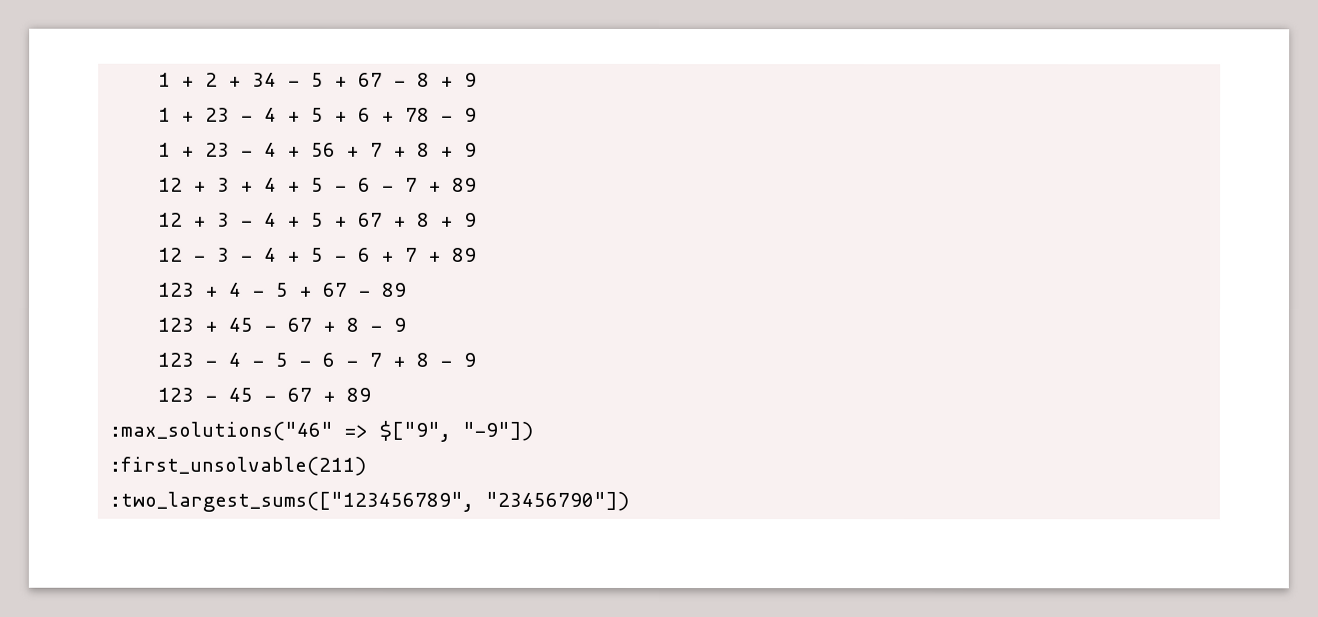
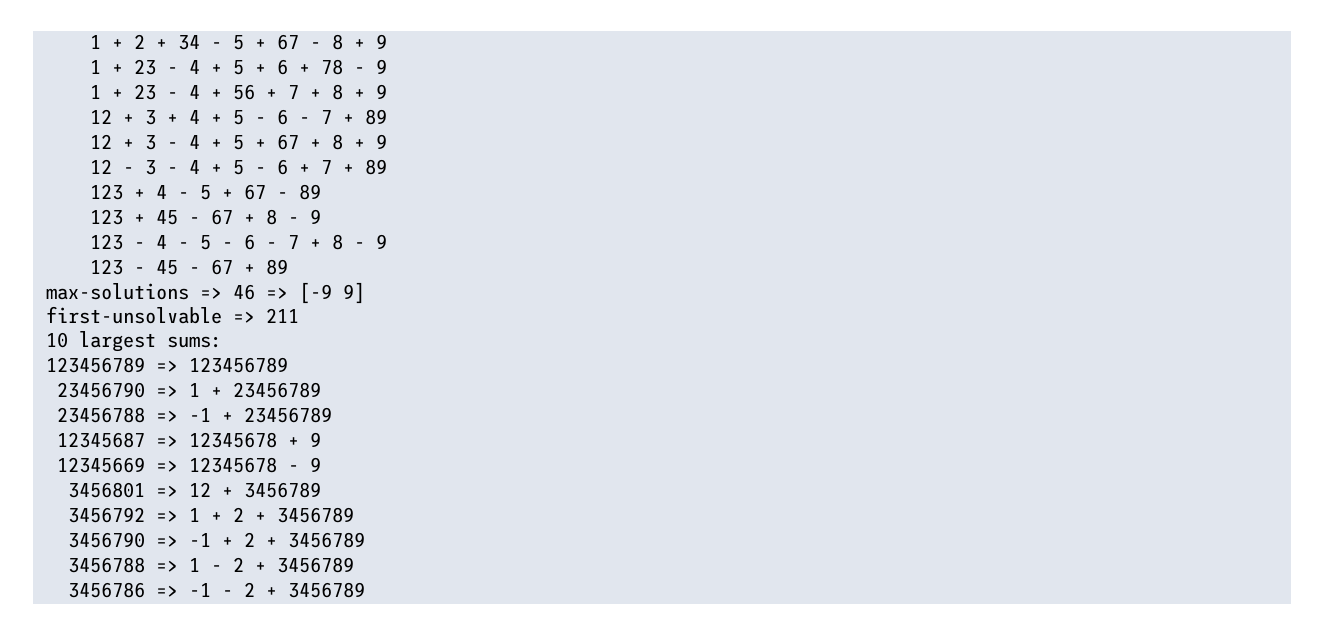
[108,420,533,442] [108,456,366,476] [108,491,629,512] :max_solutions("46" => $["9", "-9"]) // :first_unsolvable(211) // :two_largest_sums(["123456789", "23456790"]) -> [45,282,365,304] [45,306,299,324] [45,331,222,352] [45,357,288,373] [56,382,321,398] [56,407,332,423] [56,432,321,448] [56,457,321,473] [67,482,321,498] [67,507,354,523] [67,532,365,548] [67,557,354,573] [67,582,365,598] max-solutions => 46 => [-9 9] // first-unsolvable => 211 // 10 largest sums: // 123456789 => 123456789 // 23456790 => 1 + 23456789 // 23456788 => -1 + 23456789 // 12345687 => 12345678 + 9 // 12345669 => 12345678 - 9 // 3456801 => 12 + 3456789 // 3456792 => 1 + 2 + 3456789 // 3456790 => -1 + 2 + 3456789 // 3456788 => 1 - 2 + 3456789 // 3456786 => -1 - 2 + 3456789

